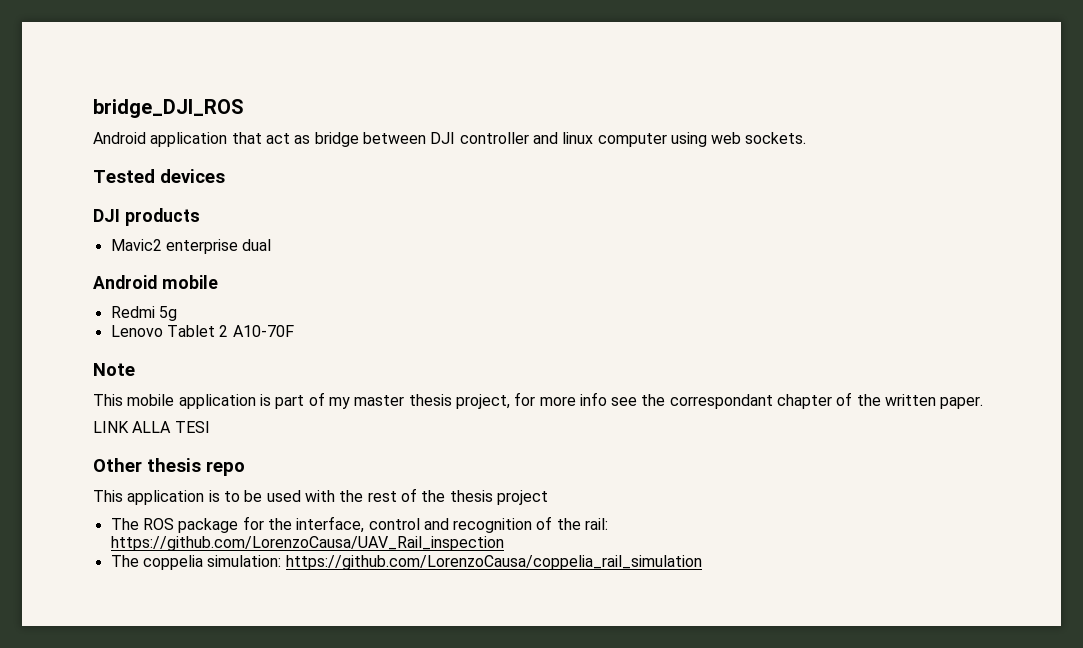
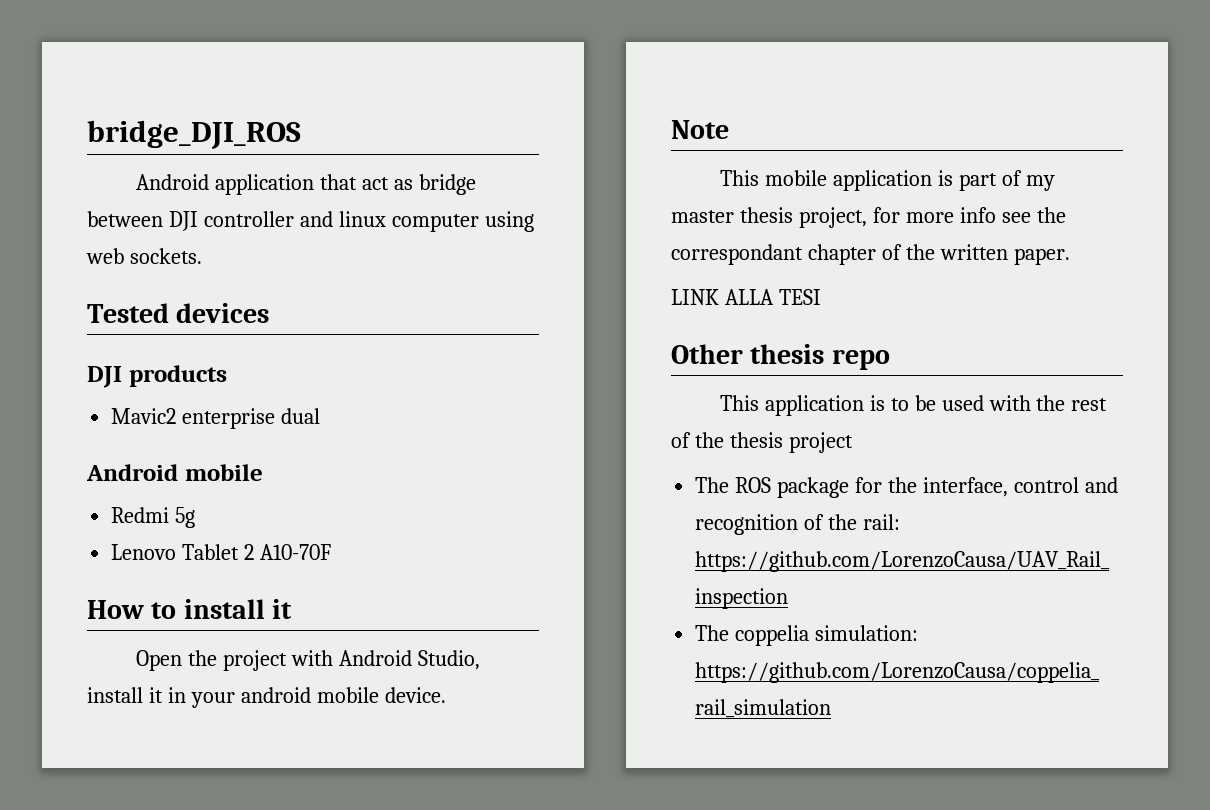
(294, 331) none -> [87,599,293,619] [135,650,480,671] [87,687,446,708] // How to install it // Open the project with Android Studio, install it in your android mobile device.

